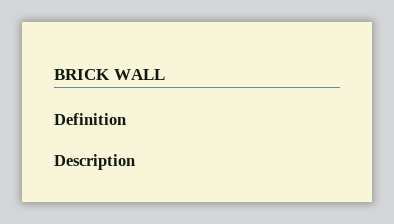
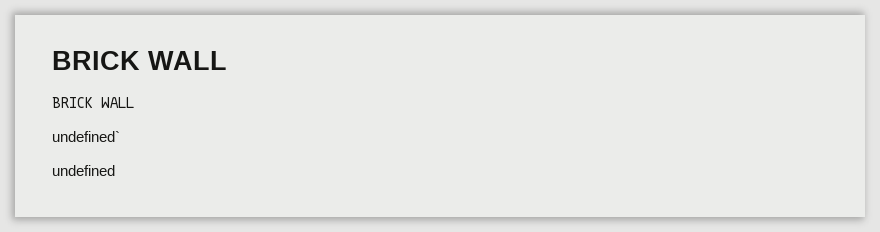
[54,69,165,80] [54,113,126,125] [54,154,135,170] BRICK WALL // Definition // Description -> [52,51,227,70] [52,97,134,108] [52,131,120,142] [52,165,115,176] BRICK WALL // BRICK WALL // undefined` // undefined

